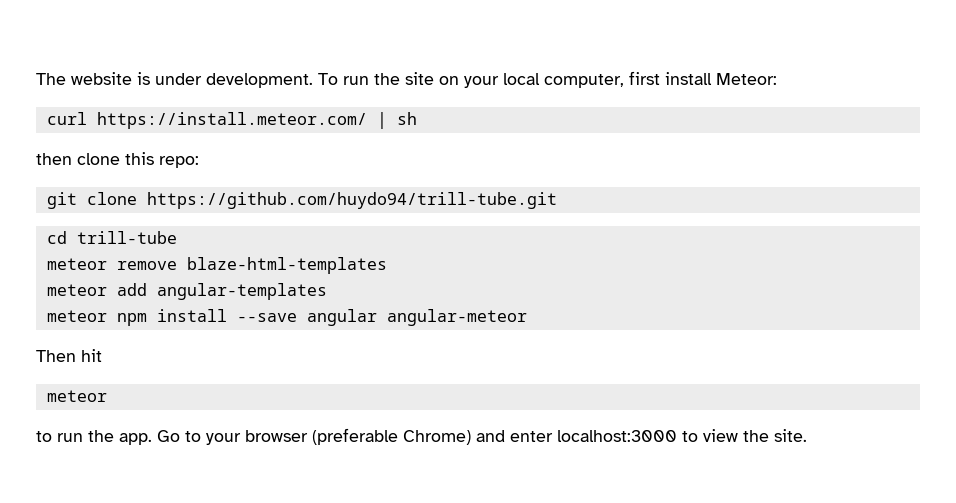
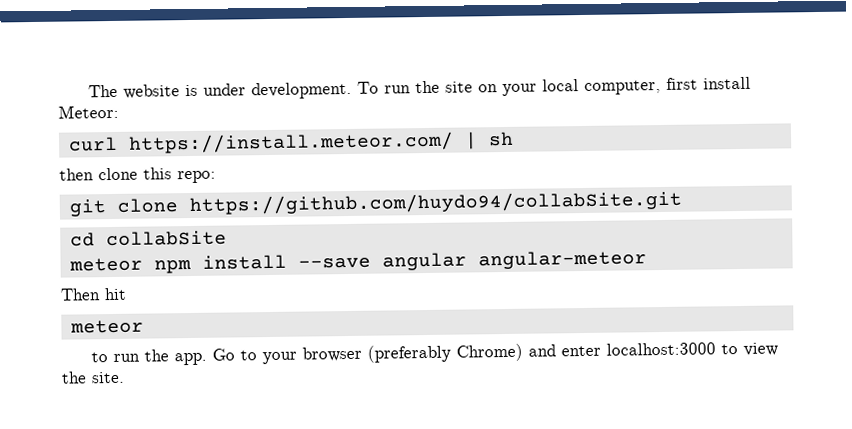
[146,192,557,209] https://github.com/huydo94/trill-tube.git -> [188,190,682,216] https://github.com/huydo94/collabSite.git
[76,231,177,244] [46,257,387,274] [46,283,327,300] trill-tube // meteor remove blaze-html-templates // meteor add angular-templates -> [105,230,227,247] collabSite
[312,428,398,445] (preferable -> [366,344,451,363] (preferably

